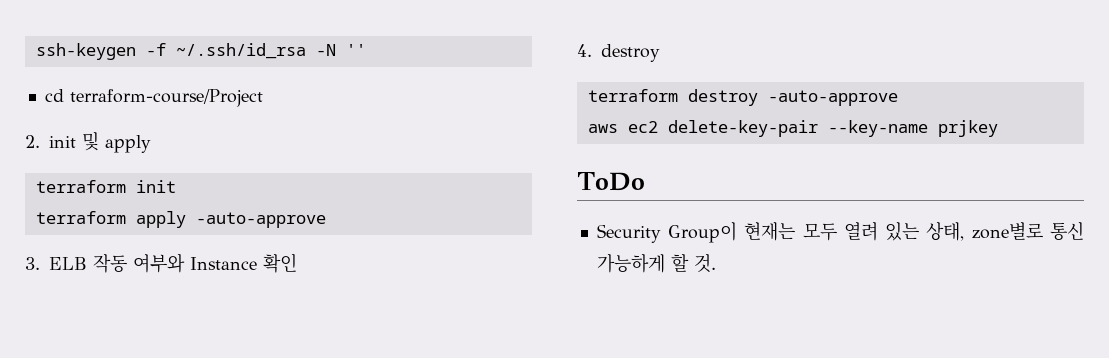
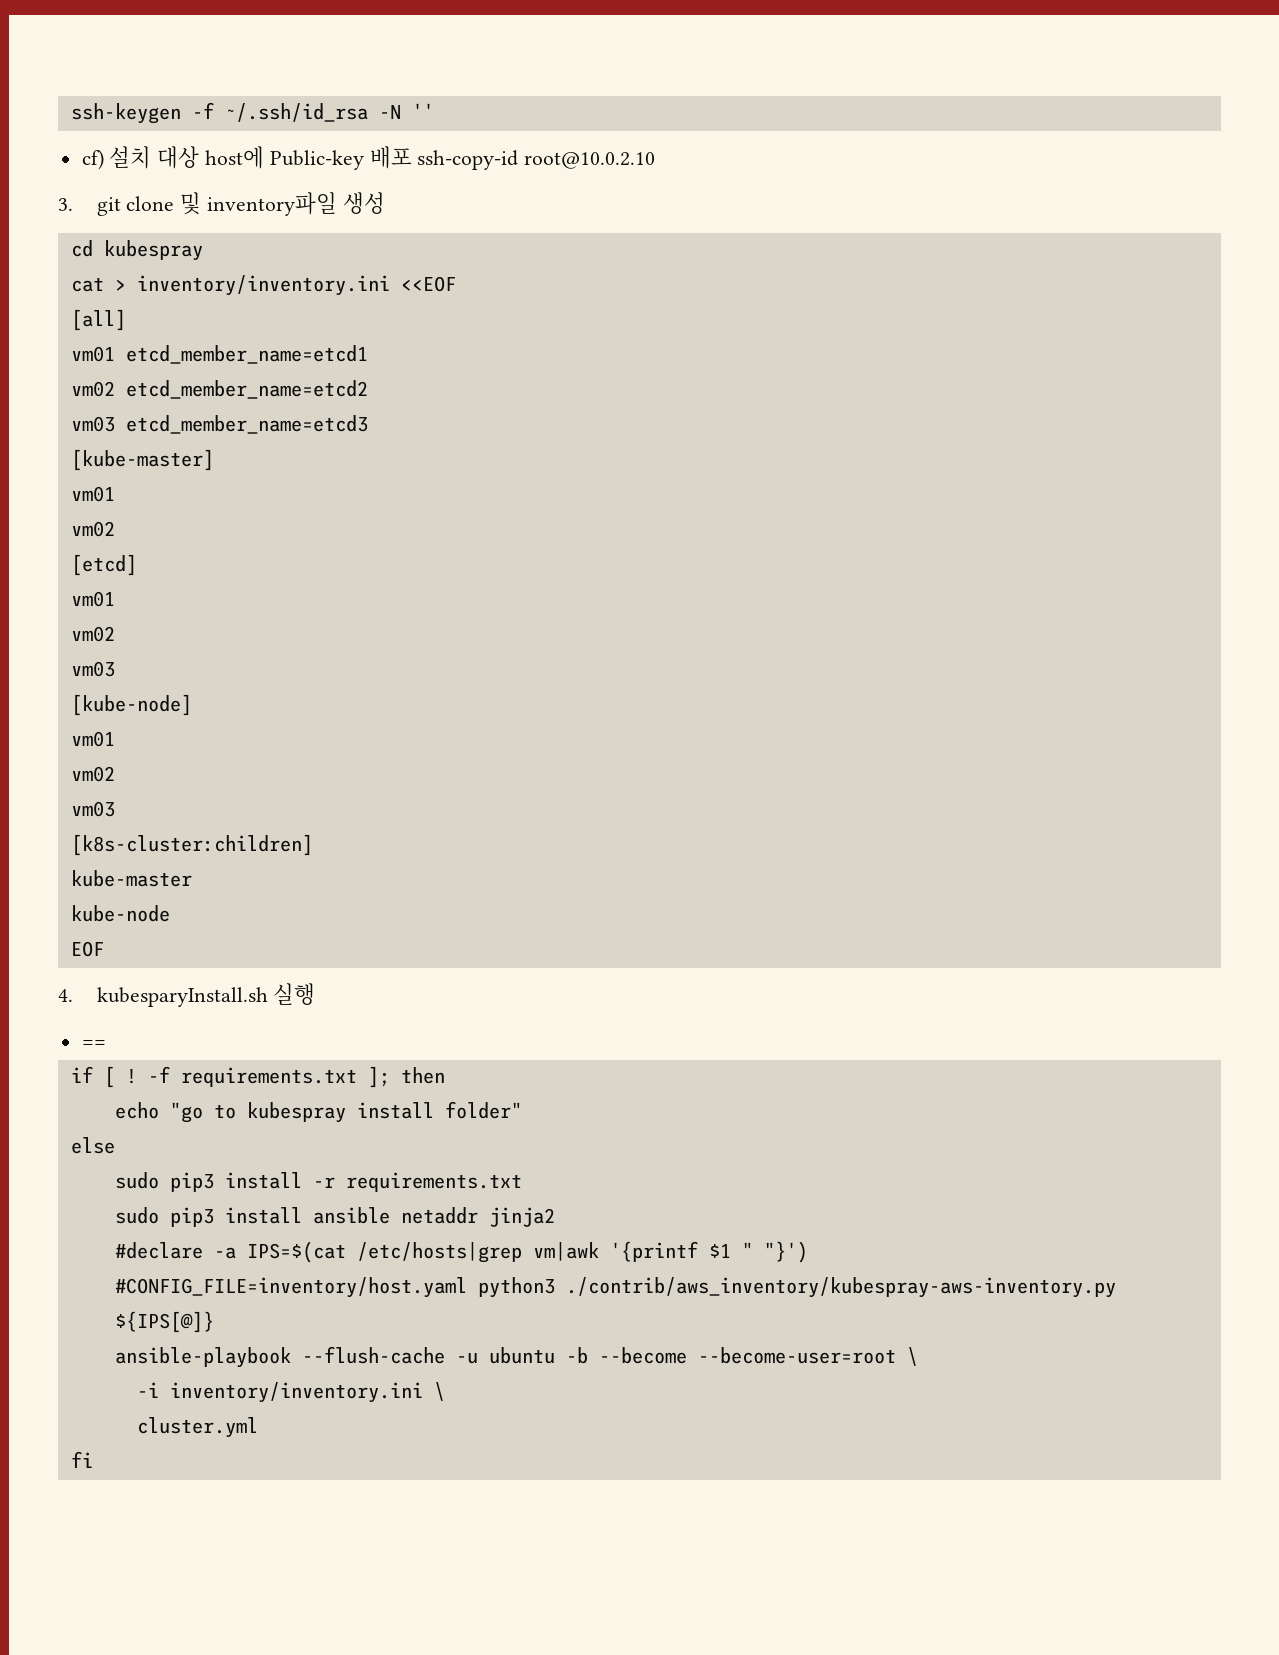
[44,89,263,107] [25,132,151,153] [35,180,176,193] [35,211,326,228] [25,253,297,273] [577,44,660,62] [587,89,898,106] [587,120,998,137] [577,172,645,191] [596,222,1084,243] [596,253,716,273] cd terraform-course/Project // 2. init 및 apply // terraform init // terraform apply -auto-approve // 3. ELB 작동 여부와 Instance 확인 // 4. destroy // terraform destroy -auto-approve // aws ec2 delete-key-pair --key-name prjkey // ToDo // Security Group이 현재는 모두 열려 있는 상태, zone별로 통신 가능하게 할 것. -> [81,146,656,170] [58,192,385,216] [70,240,203,261] [70,275,456,296] [70,309,126,331] [70,345,368,364] [70,380,368,399] [70,415,368,434] [70,449,214,471] [70,486,115,502] [70,521,115,537] [70,554,137,576] [70,591,115,607] [70,626,115,642] [70,661,115,677] [70,694,192,716] [70,731,115,747] [70,766,115,782] [70,801,115,817] [70,834,313,856] [70,870,192,887] [70,905,170,922] [70,941,104,957] [58,983,316,1007] [81,1040,106,1048] [70,1066,445,1088] [114,1101,522,1123] [70,1137,115,1154] [114,1172,522,1192] [114,1207,555,1227] [114,1241,808,1263] [114,1277,1116,1298] [114,1311,214,1333] [114,1346,918,1368] [136,1382,445,1403] [136,1417,258,1438] [70,1451,93,1468] cf) 설치 대상 host에 Public-key 배포 ssh-copy-id root@10.0.2.10 // 3. git clone 및 inventory파일 생성 // cd kubespray // cat > inventory/inventory.ini <<EOF // [all] // vm01 etcd_member_name=etcd1 // vm02 etcd_member_name=etcd2 // vm03 etcd_member_name=etcd3 // [kube-master] // vm01 // vm02 // [etcd] // vm01 // vm02 // vm03 // [kube-node] // vm01 // vm02 // vm03 // [k8s-cluster:children] // kube-master // kube-node // EOF // 4. kubesparyInstall.sh 실행 // == // if [ ! -f requirements.txt ]; then // echo "go to kubespray install folder" // else // sudo pip3 install -r requirements.txt // sudo pip3 install ansible netaddr jinja2 // #declare -a IPS=$(cat /etc/hosts|grep vm|awk '{printf $1 " "}') // #CONFIG_FILE=inventory/host.yaml python3 ./contrib/aws_inventory/kubespray-aws-inventory.py ${IPS[@]} // ansible-playbook --flush-cache -u ubuntu -b --become --become-user=root \ // -i inventory/inventory.ini \ // cluster.yml // fi

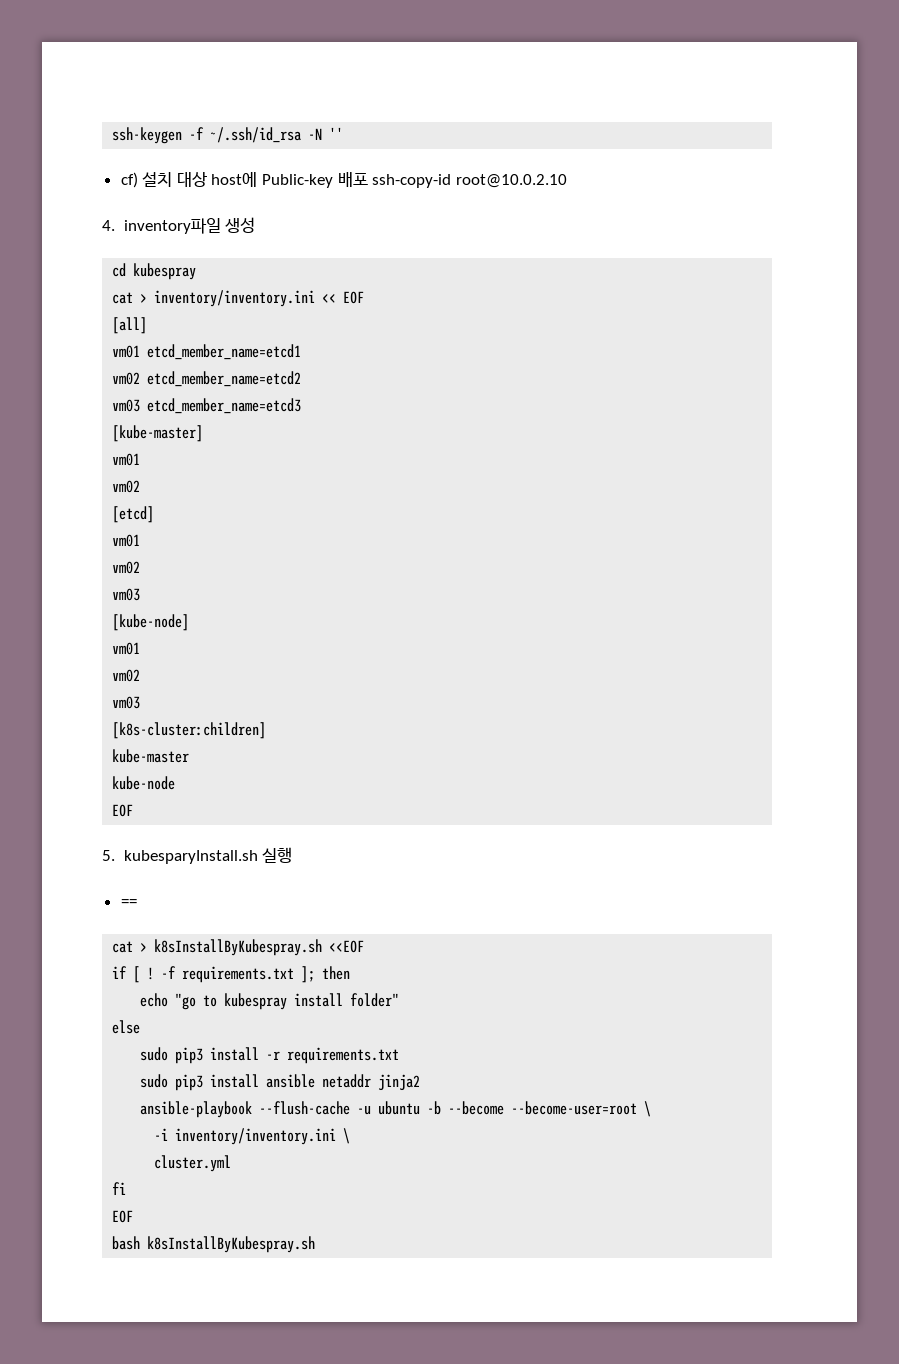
[58,192,202,216] 3. git clone 및 -> [102,220,115,231] 4.
[400,276,456,292] <<EOF -> [322,291,365,304] << EOF
[58,989,73,1002] 4. -> [102,850,115,861] 5.
(106, 1044) none -> [112,939,365,956] // cat > k8sInstallByKubespray.sh <<EOF
[114,1241,808,1263] [114,1277,1116,1298] [114,1311,214,1333] // #declare -a IPS=$(cat /etc/hosts|grep vm|awk '{printf $1 " "}') // #CONFIG_FILE=inventory/host.yaml python3 ./contrib/aws_inventory/kubespray-aws-inventory.py ${IPS[@]} -> (421, 1082) none
(93, 1459) none -> [112,1210,134,1223] [112,1236,316,1253] // EOF // bash k8sInstallByKubespray.sh

